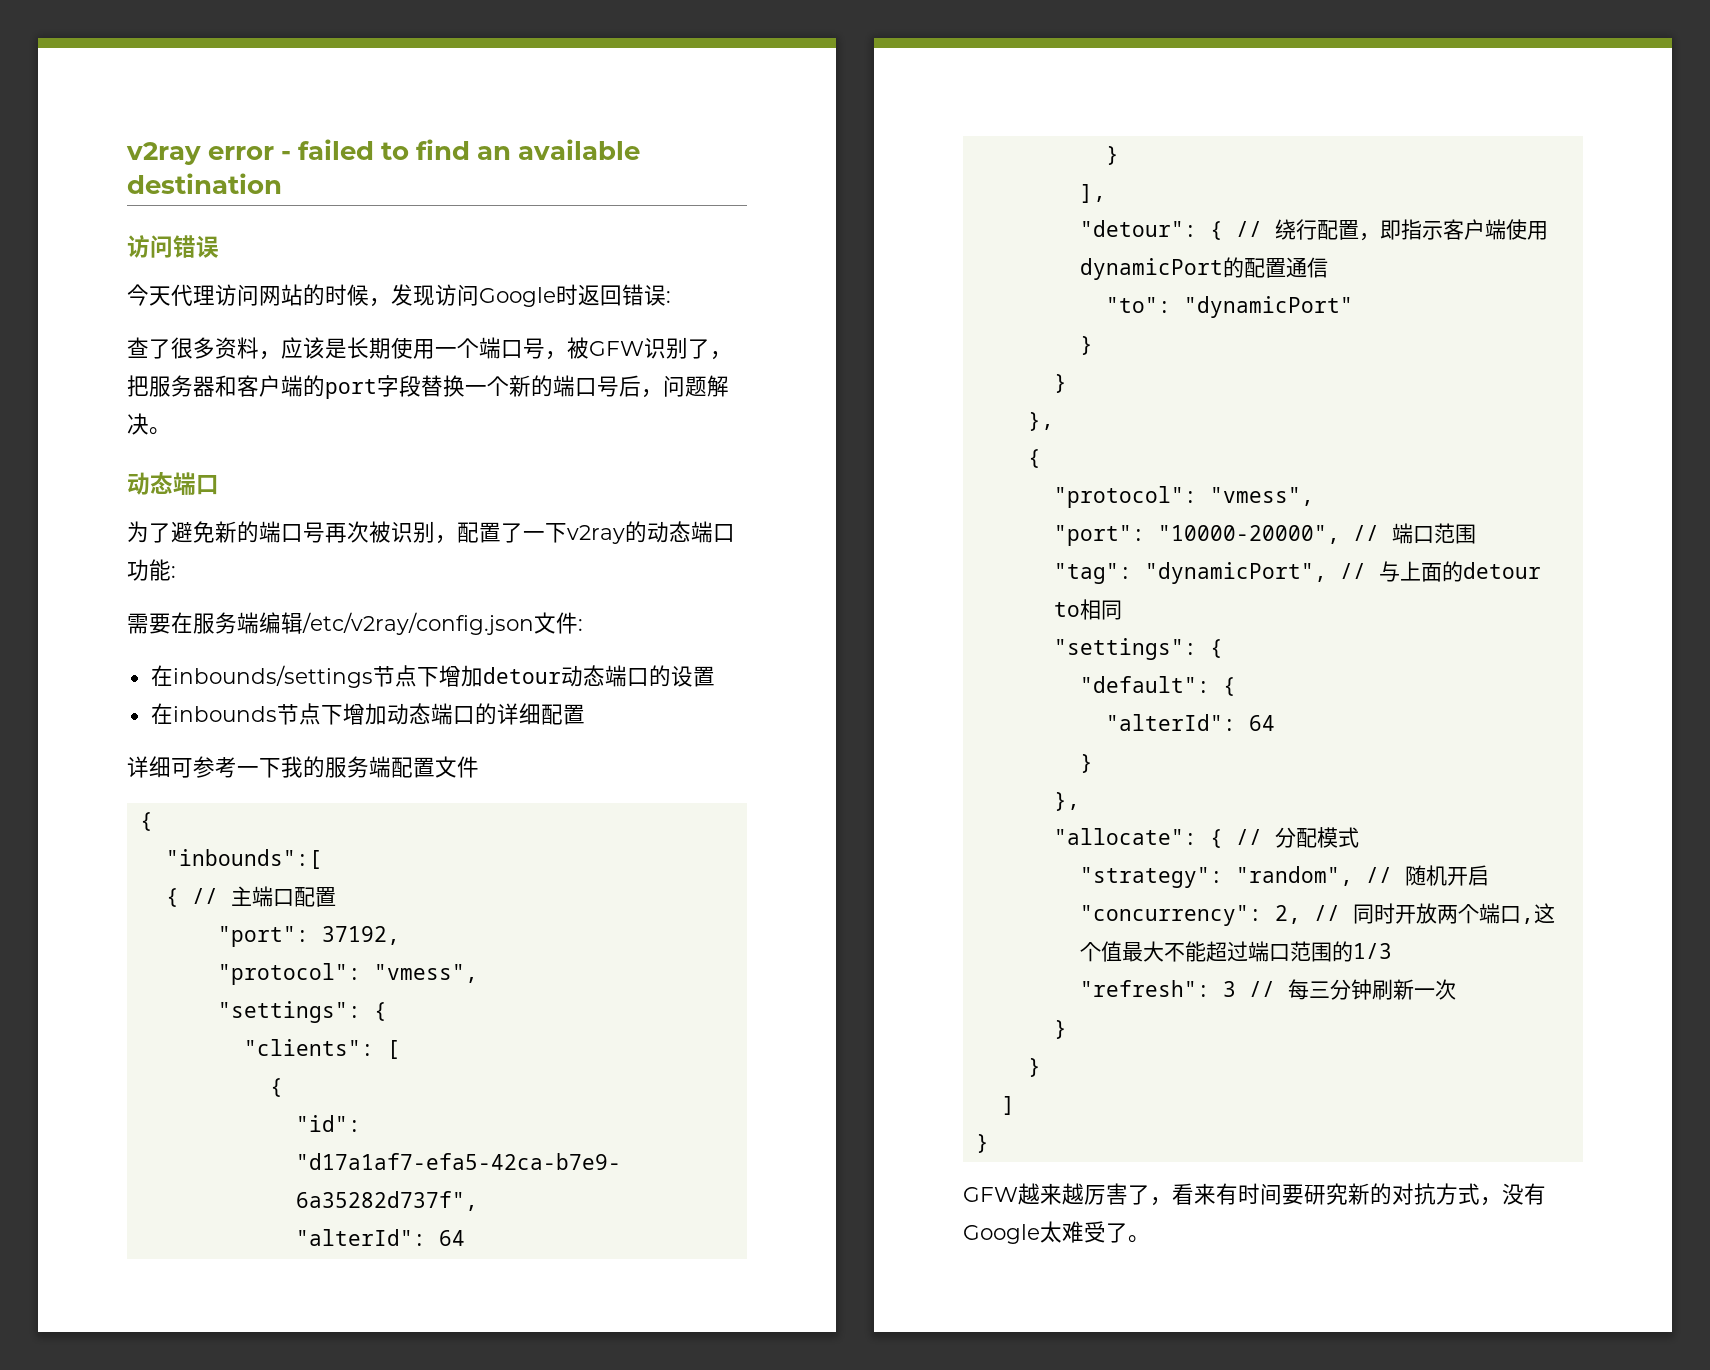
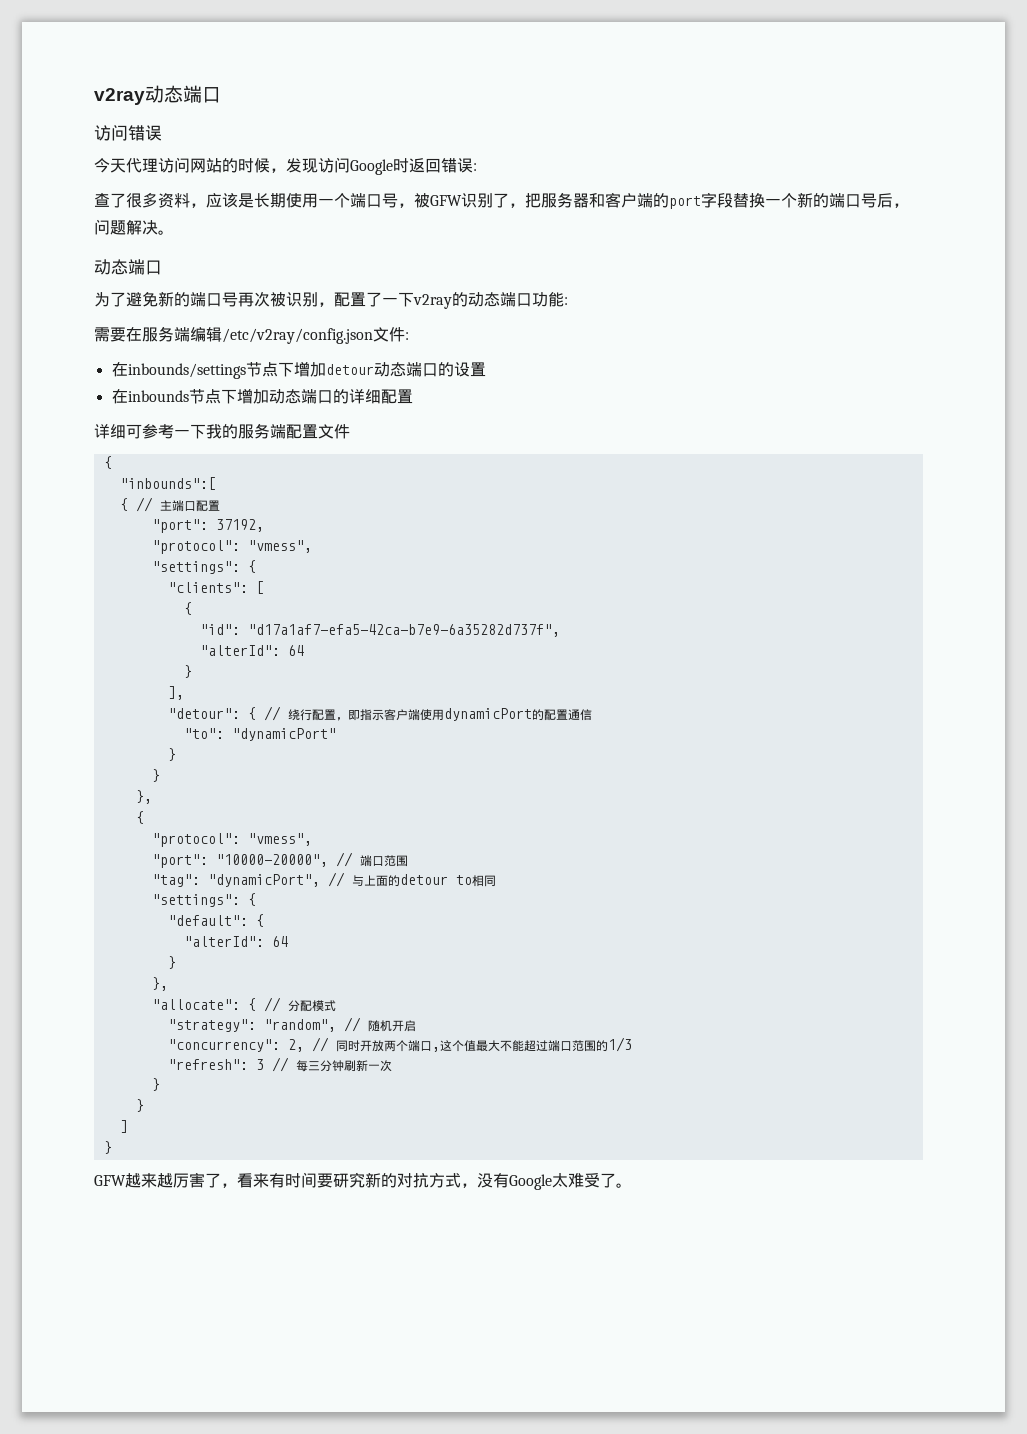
[126,139,641,165] [127,173,282,194] v2ray error - failed to find an available destination -> [94,85,221,105] v2ray动态端口

